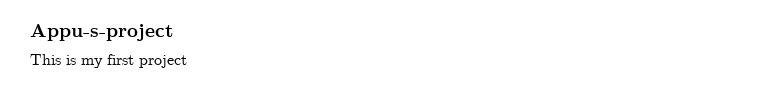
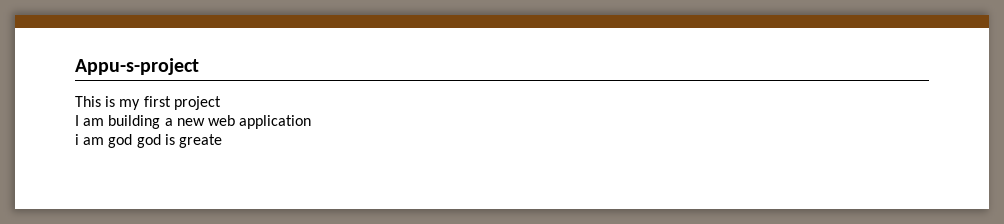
(187, 61) none -> [75,115,312,129] [75,134,222,148] // I am building a new web application // i am god god is greate

